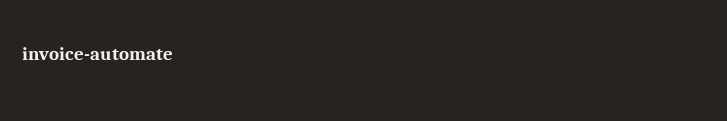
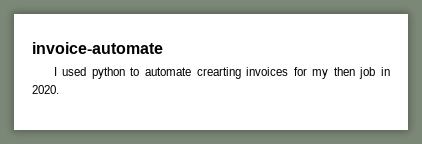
(173, 53) none -> [53,67,390,79] [32,85,59,94] // I used python to automate crearting invoices for my then job in 2020.

